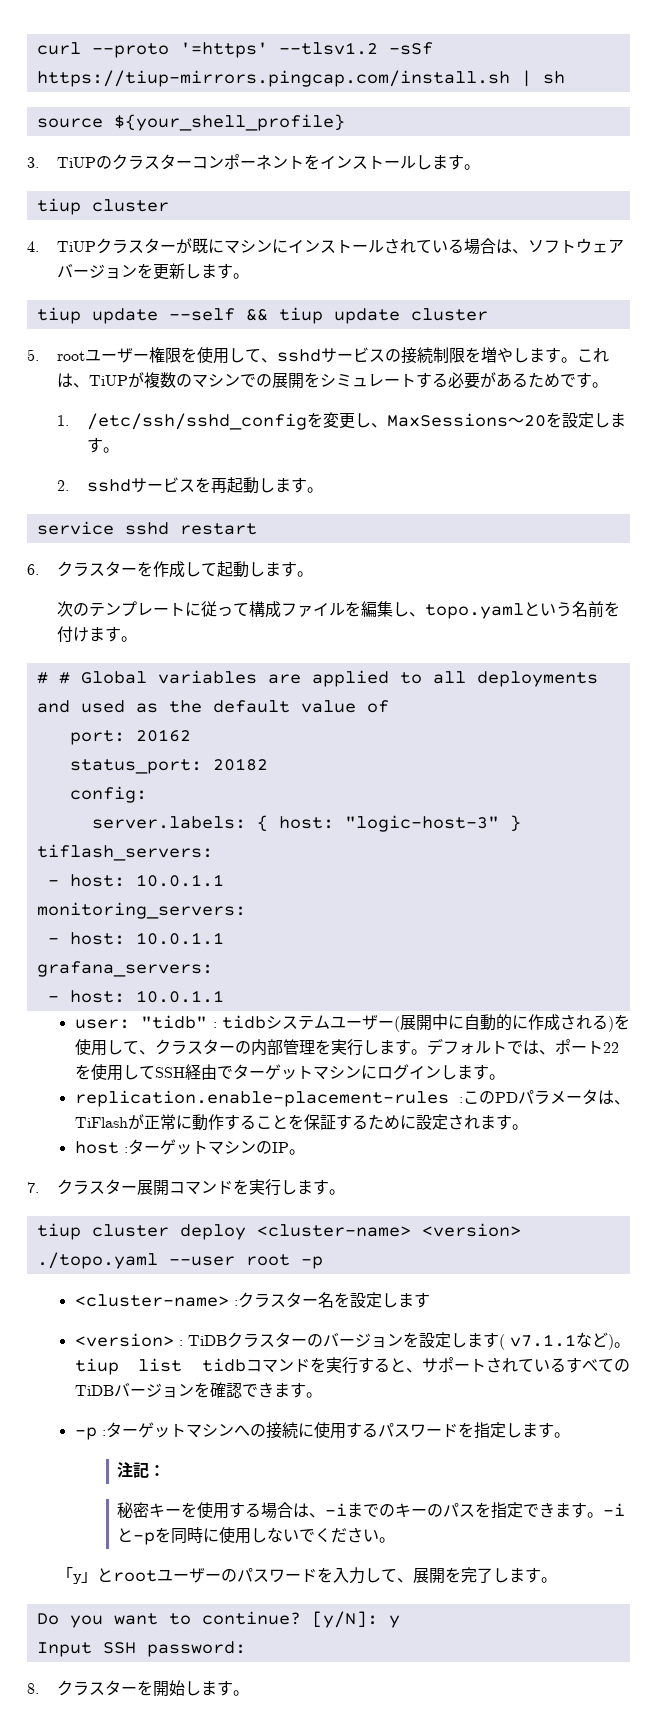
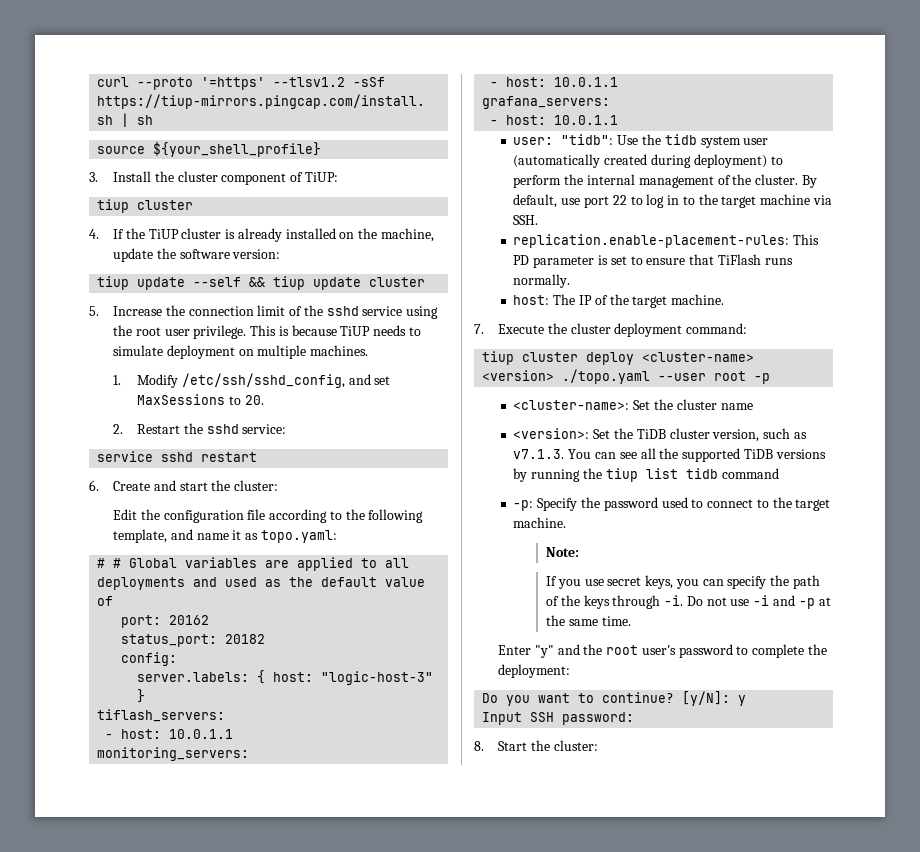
[57,154,481,170] [36,198,169,215] [27,238,625,255] [57,263,250,280] TiUPのクラスターコンポーネントをインストールします。 // tiup cluster // 4. TiUPクラスターが既にマシンにインストールされている場合は、ソフトウェアバージョンを更新します。 -> [112,171,338,185] [97,199,194,213] [89,228,434,242] [112,248,281,262] Install the cluster component of TiUP: // tiup cluster // 4. If the TiUP cluster is already installed on the machine, update the software version:
[57,347,610,364] [57,372,609,389] [57,412,627,430] [87,437,120,453] [57,477,324,494] [36,521,257,535] [27,561,314,578] [57,601,621,619] [57,626,138,643] rootユーザー権限を使用して、sshdサービスの接続制限を増やします。これは、TiUPが複数のマシンでの展開をシミュレートする必要があるためです。 // 1. /etc/ssh/sshd_configを変更し、MaxSessions～20を設定します。 // 2. sshdサービスを再起動します。 // service sshd restart // 6.クラスターを作成して起動します。 // 次のテンプレートに従って構成ファイルを編集し、topo.yamlという名前を付けます。 -> [112,305,439,319] [112,325,421,339] [112,345,369,359] [112,373,391,388] [136,394,264,405] [112,423,287,434] [97,451,258,462] [89,480,279,491] [112,509,424,523] [112,529,337,543] Increase the connection limit of the sshd service using the root user privilege. This is because TiUP needs to simulate deployment on multiple machines. // 1. Modify /etc/ssh/sshd_config, and set MaxSessions to 20. // 2. Restart the sshd service: // service sshd restart // 6. Create and start the cluster: // Edit the configuration file according to the following template, and name it as topo.yaml:
[141,1014,630,1032] [74,1038,619,1056] [74,1064,505,1081] [74,1089,630,1107] [74,1114,528,1131] [74,1139,305,1155] [27,1179,346,1196] "tidb" : tidbシステムユーザー(展開中に自動的に作成される)を使用して、クラスターの内部管理を実行します。デフォルトでは、ポート22を使用してSSH経由でターゲットマシンにログインします。 // replication.enable-placement-rules :このPDパラメータは、TiFlashが正常に動作することを保証するために設定されます。 // host :ターゲットマシンのIP。 // 7.クラスター展開コマンドを実行します。 -> [561,134,769,148] [513,154,783,168] [513,174,817,188] [513,194,832,208] [513,215,539,225] [513,234,820,248] [513,254,793,268] [513,274,571,288] [513,294,725,308] [474,323,748,337] "tidb": Use the tidb system user (automatically created during deployment) to perform the internal management of the cluster. By default, use port 22 to log in to the target machine via SSH. // replication.enable-placement-rules: This PD parameter is set to ensure that TiFlash runs normally. // host: The IP of the target machine. // 7. Execute the cluster deployment command:
[74,1292,430,1308] [74,1332,630,1350] [74,1357,630,1375] [74,1382,322,1398] [74,1422,570,1440] [117,1462,166,1478] [117,1502,626,1519] [117,1527,396,1545] [57,1567,558,1584] <cluster-name> :クラスター名を設定します // <version> : TiDBクラスターのバージョンを設定します( v7.1.1など)。tiup list tidbコマンドを実行すると、サポートされているすべてのTiDBバージョンを確認できます。 // -p :ターゲットマシンへの接続に使用するパスワードを指定します。 // 注記： // 秘密キーを使用する場合は、-iまでのキーのパスを指定できます。-iと-pを同時に使用しないでください。 // 「y」とrootユーザーのパスワードを入力して、展開を完了します。 -> [513,399,753,410] [513,428,807,442] [513,448,826,462] [513,468,779,482] [513,497,831,511] [513,517,567,528] [545,547,579,557] [545,575,820,589] [545,595,831,609] [545,615,631,626] [497,644,827,658] [497,664,570,678] <cluster-name>: Set the cluster name // <version>: Set the TiDB cluster version, such as v7.1.3. You can see all the supported TiDB versions by running the tiup list tidb command // -p: Specify the password used to connect to the target machine. // Note: // If you use secret keys, you can specify the path of the keys through -i. Do not use -i and -p at the same time. // Enter "y" and the root user's password to complete the deployment:
[57,1680,250,1697] クラスターを開始します。 -> [497,740,598,751] Start the cluster:

